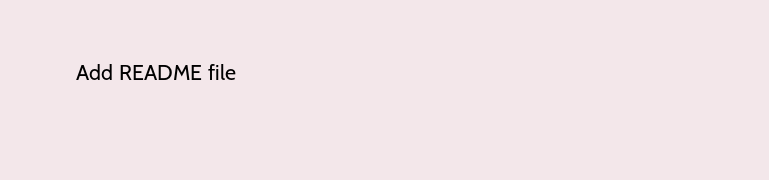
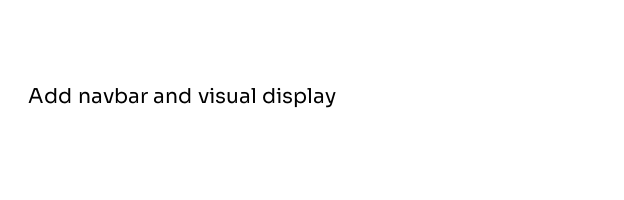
[118,64,236,80] README file -> [77,87,337,108] navbar and visual display

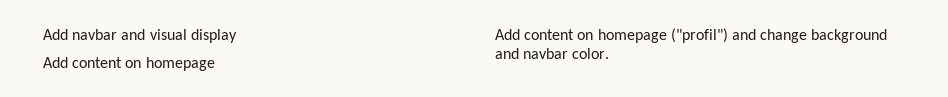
(337, 97) none -> [43,57,215,71] [495,28,888,43] [495,48,610,59] // Add content on homepage // Add content on homepage ("profil") and change background and navbar color.

